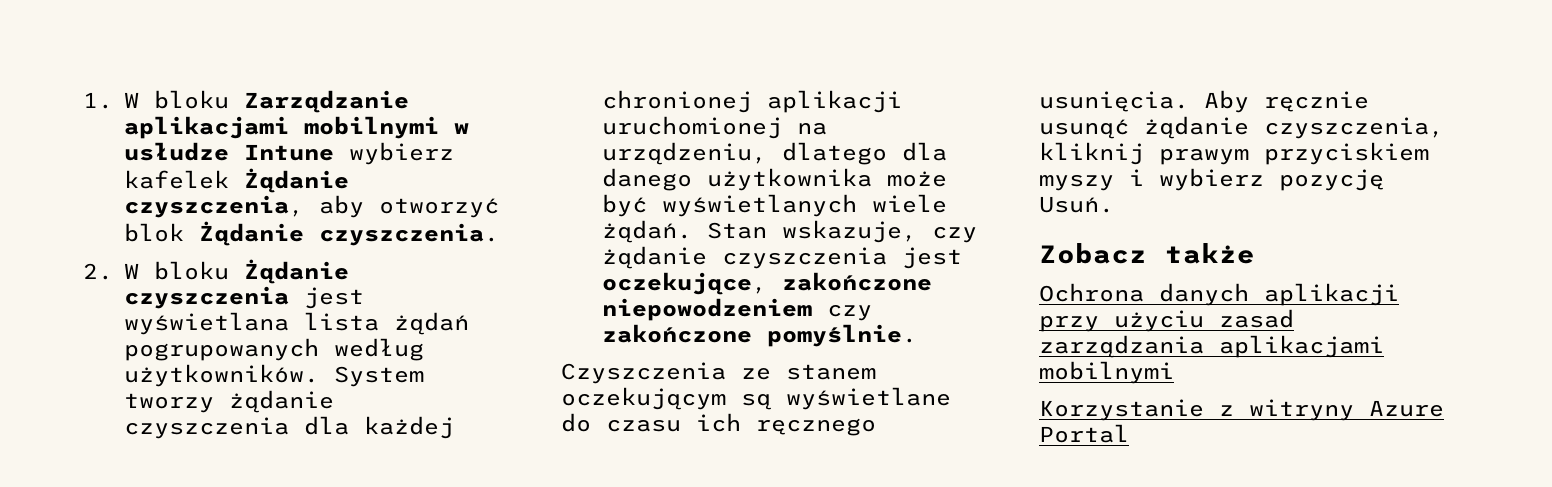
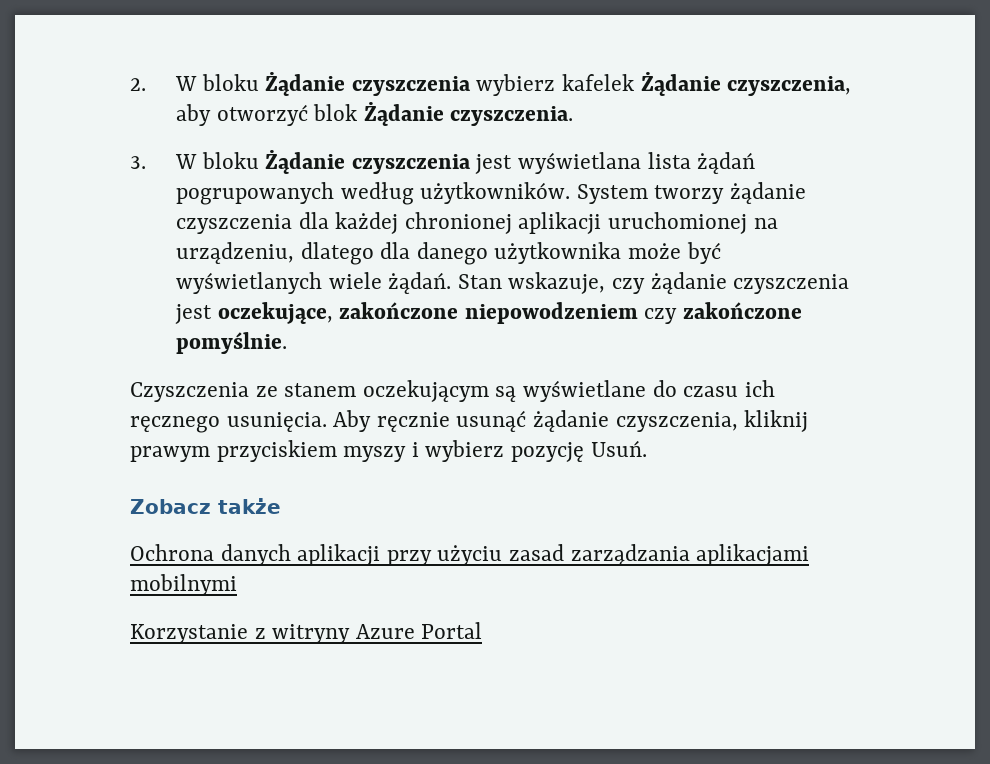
[83,90,409,113] [123,116,469,139] [123,142,334,161] 1. W bloku Zarządzanie aplikacjami mobilnymi w usłudze Intune -> [130,72,471,96] 2. W bloku Żądanie czyszczenia
[83,263,113,280] 2. -> [130,156,146,169] 3.

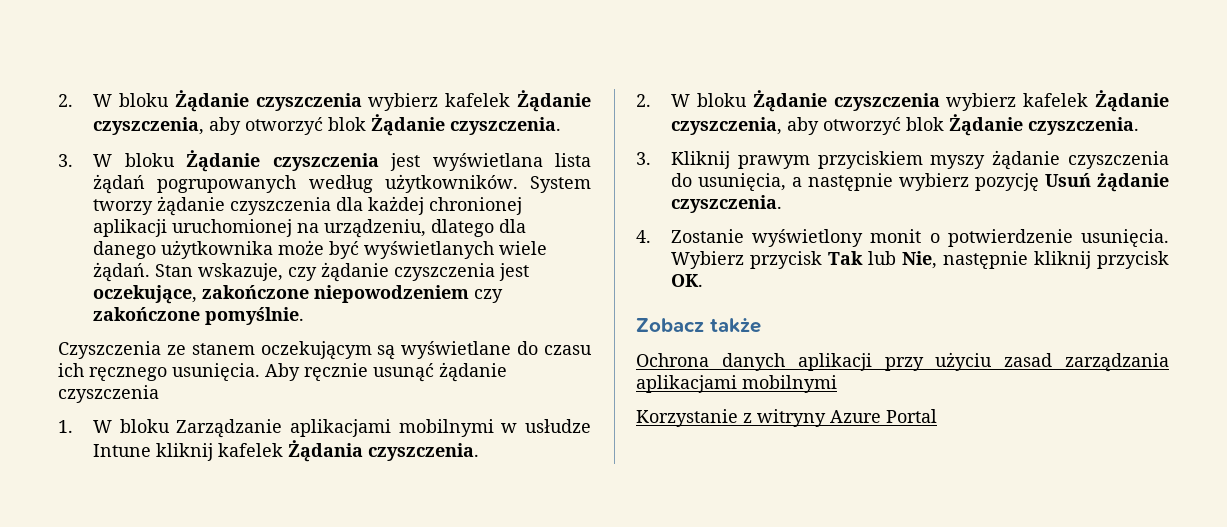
[615,410,809,432] [130,440,647,462] czyszczenia, kliknij prawym przyciskiem myszy i wybierz pozycję Usuń. -> [58,385,159,403] [58,419,592,438] [93,440,480,462] [636,90,1169,112] [671,114,1140,136] [636,150,1169,170] [671,173,1169,192] [671,195,783,213] [636,229,1169,247] [671,251,1169,269] [671,274,704,287] czyszczenia // 1. W bloku Zarządzanie aplikacjami mobilnymi w usłudze Intune kliknij kafelek Żądania czyszczenia. // 2. W bloku Żądanie czyszczenia wybierz kafelek Żądanie czyszczenia, aby otworzyć blok Żądanie czyszczenia. // 3. Kliknij prawym przyciskiem myszy żądanie czyszczenia do usunięcia, a następnie wybierz pozycję Usuń żądanie czyszczenia. // 4. Zostanie wyświetlony monit o potwierdzenie usunięcia. Wybierz przycisk Tak lub Nie, następnie kliknij przycisk OK.

